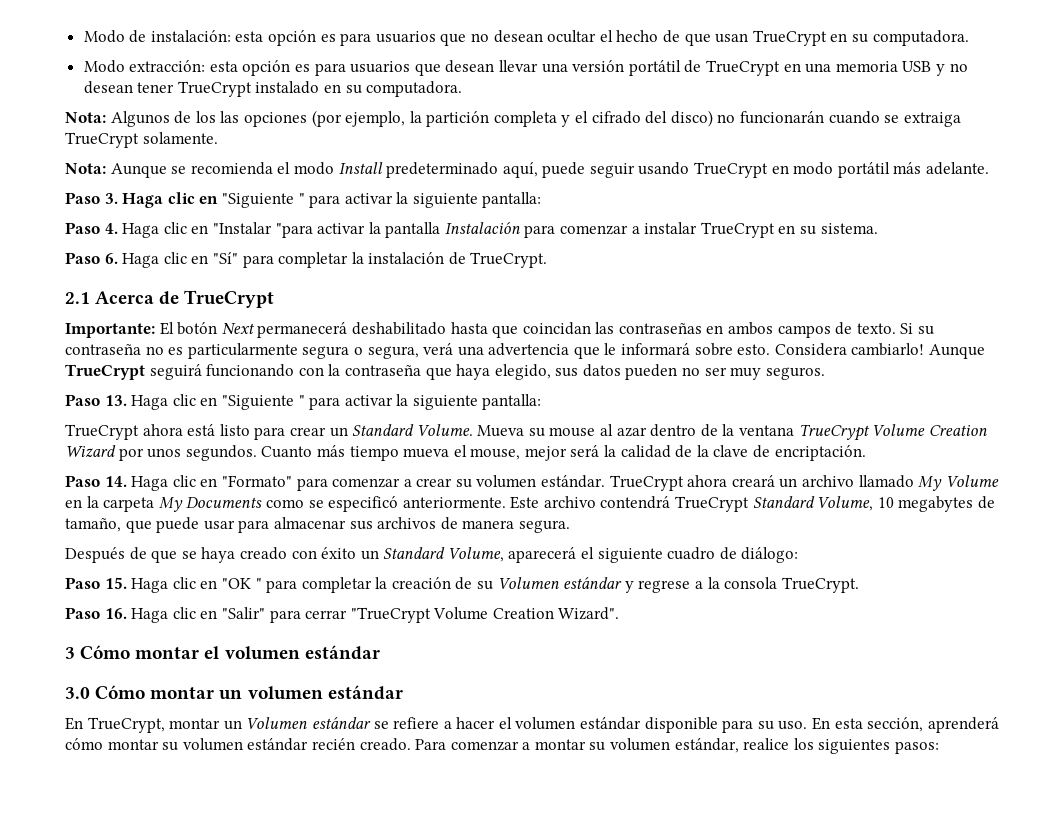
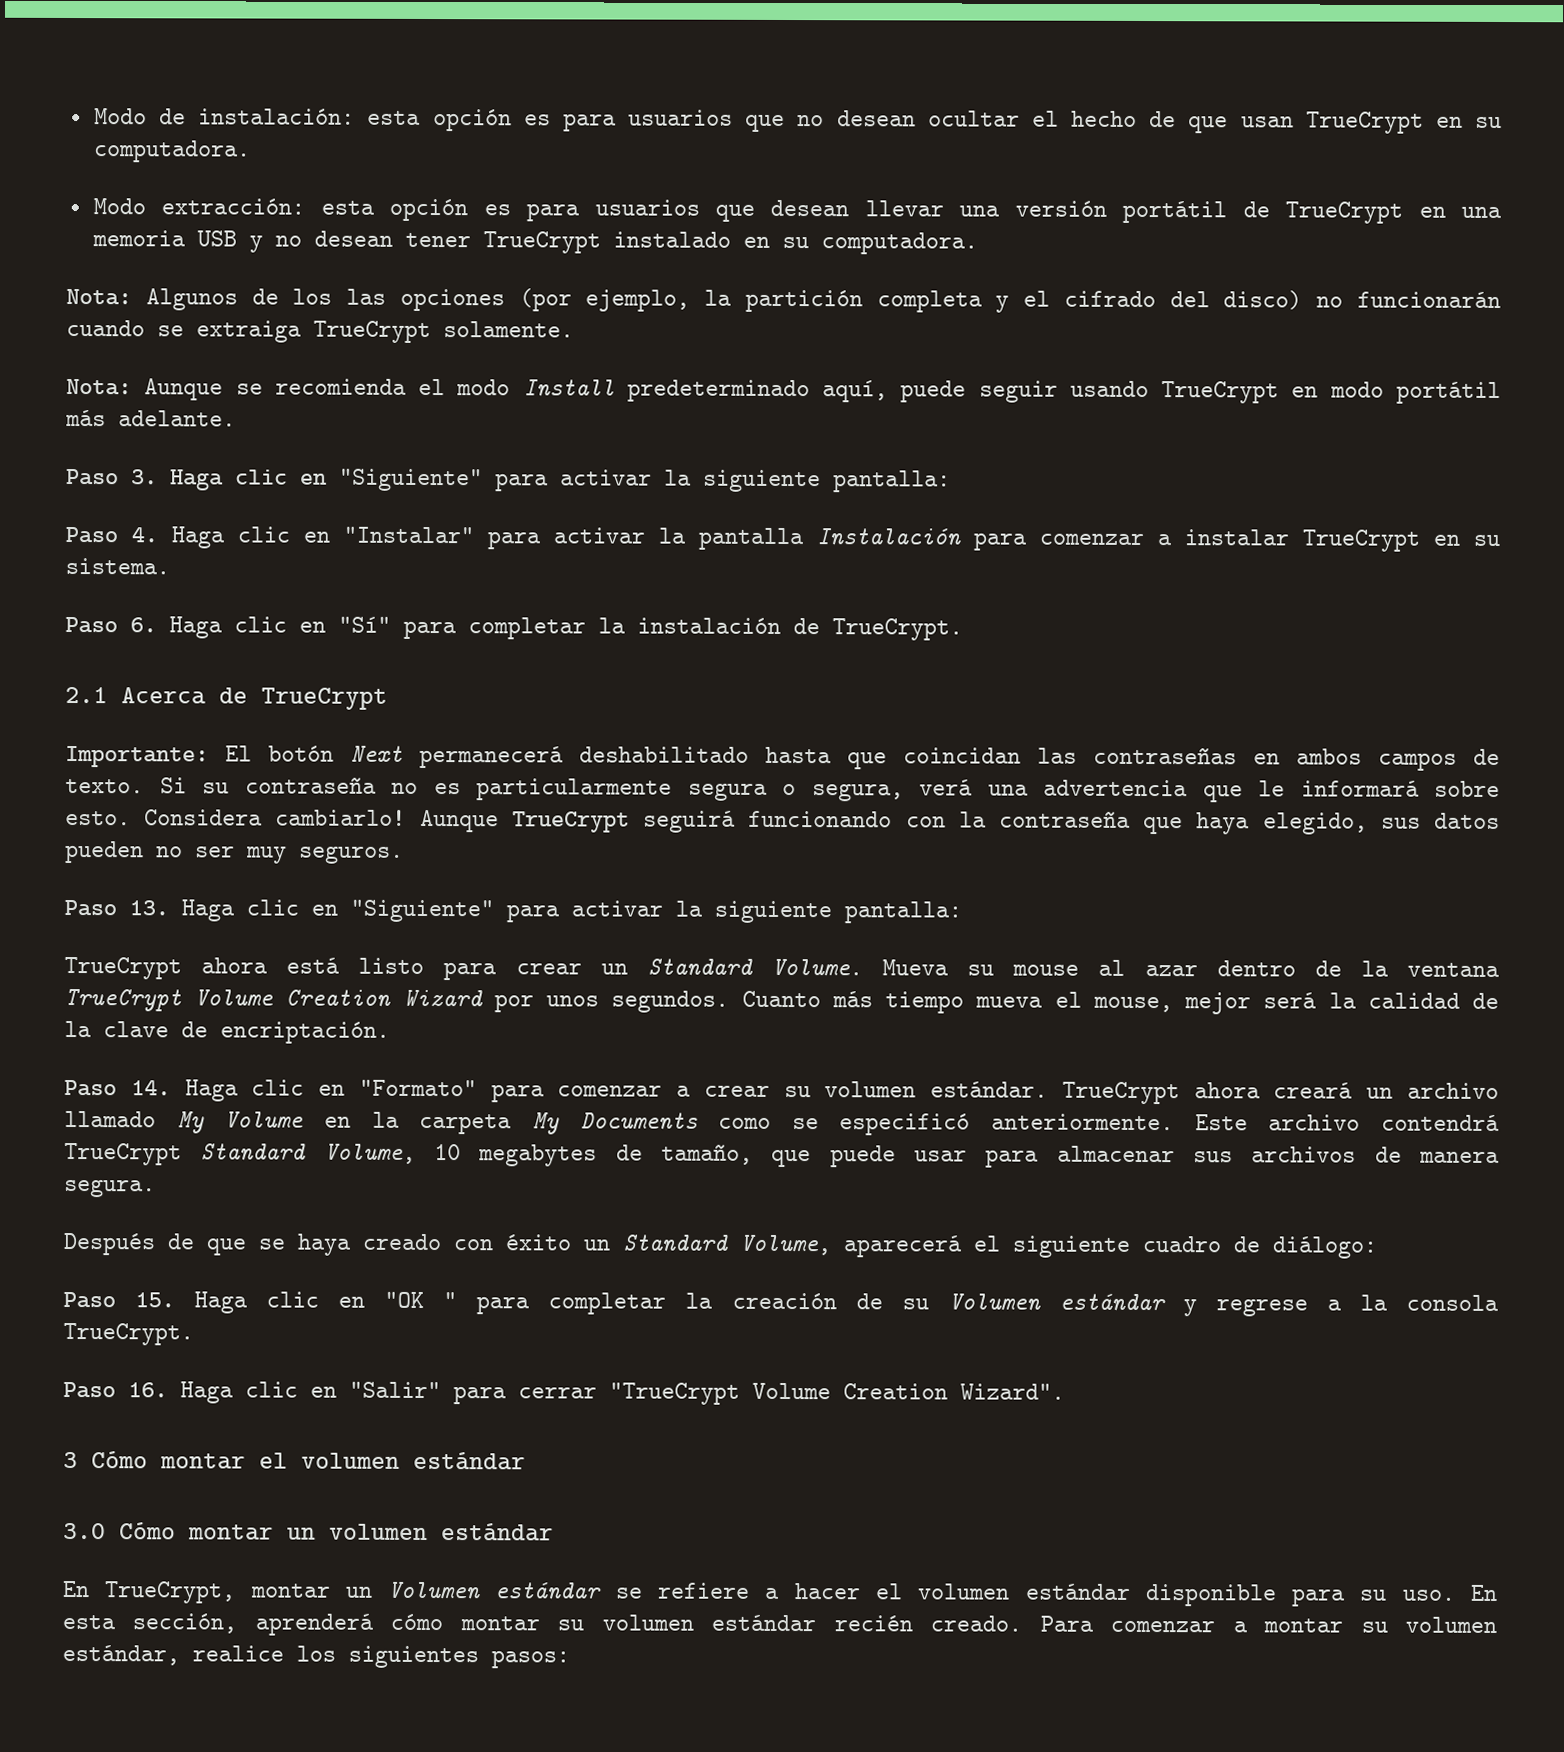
[221,193,305,208] "Siguiente " -> [339,468,483,492] "Siguiente"
[212,222,313,238] "Instalar "para -> [343,526,541,550] "Instalar" para
[221,395,305,410] "Siguiente " -> [350,899,494,923] "Siguiente"

